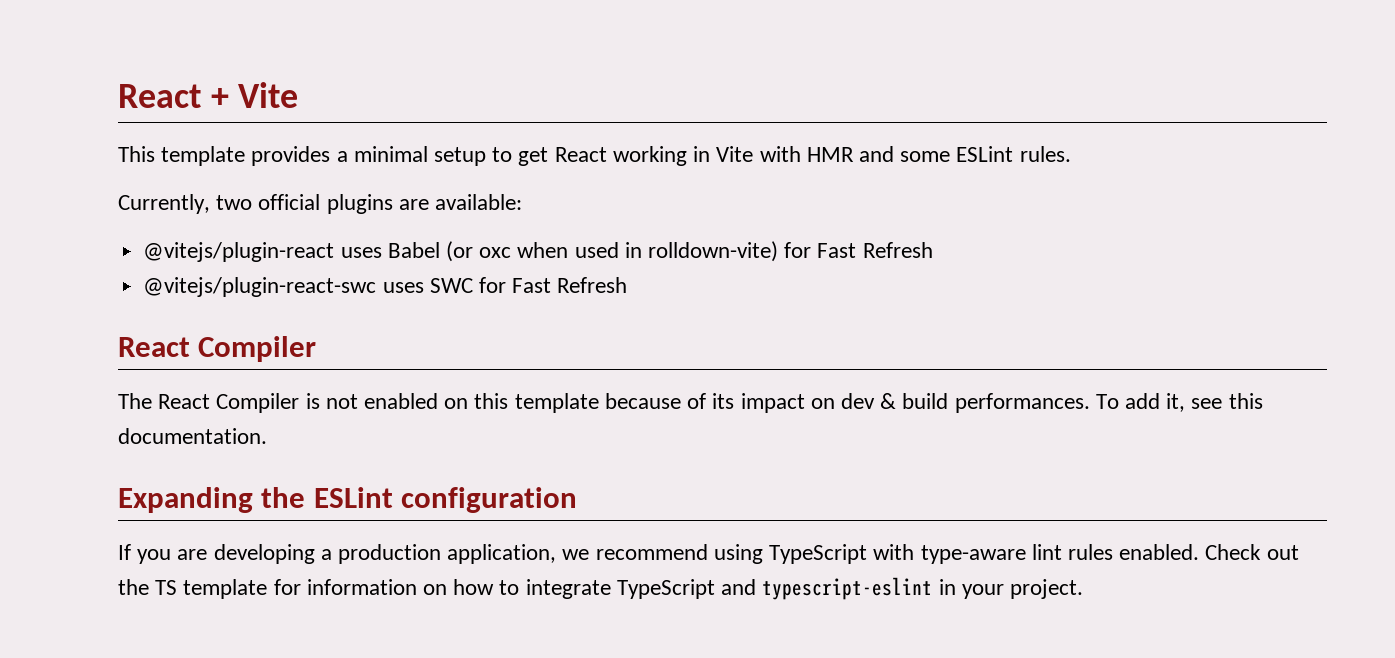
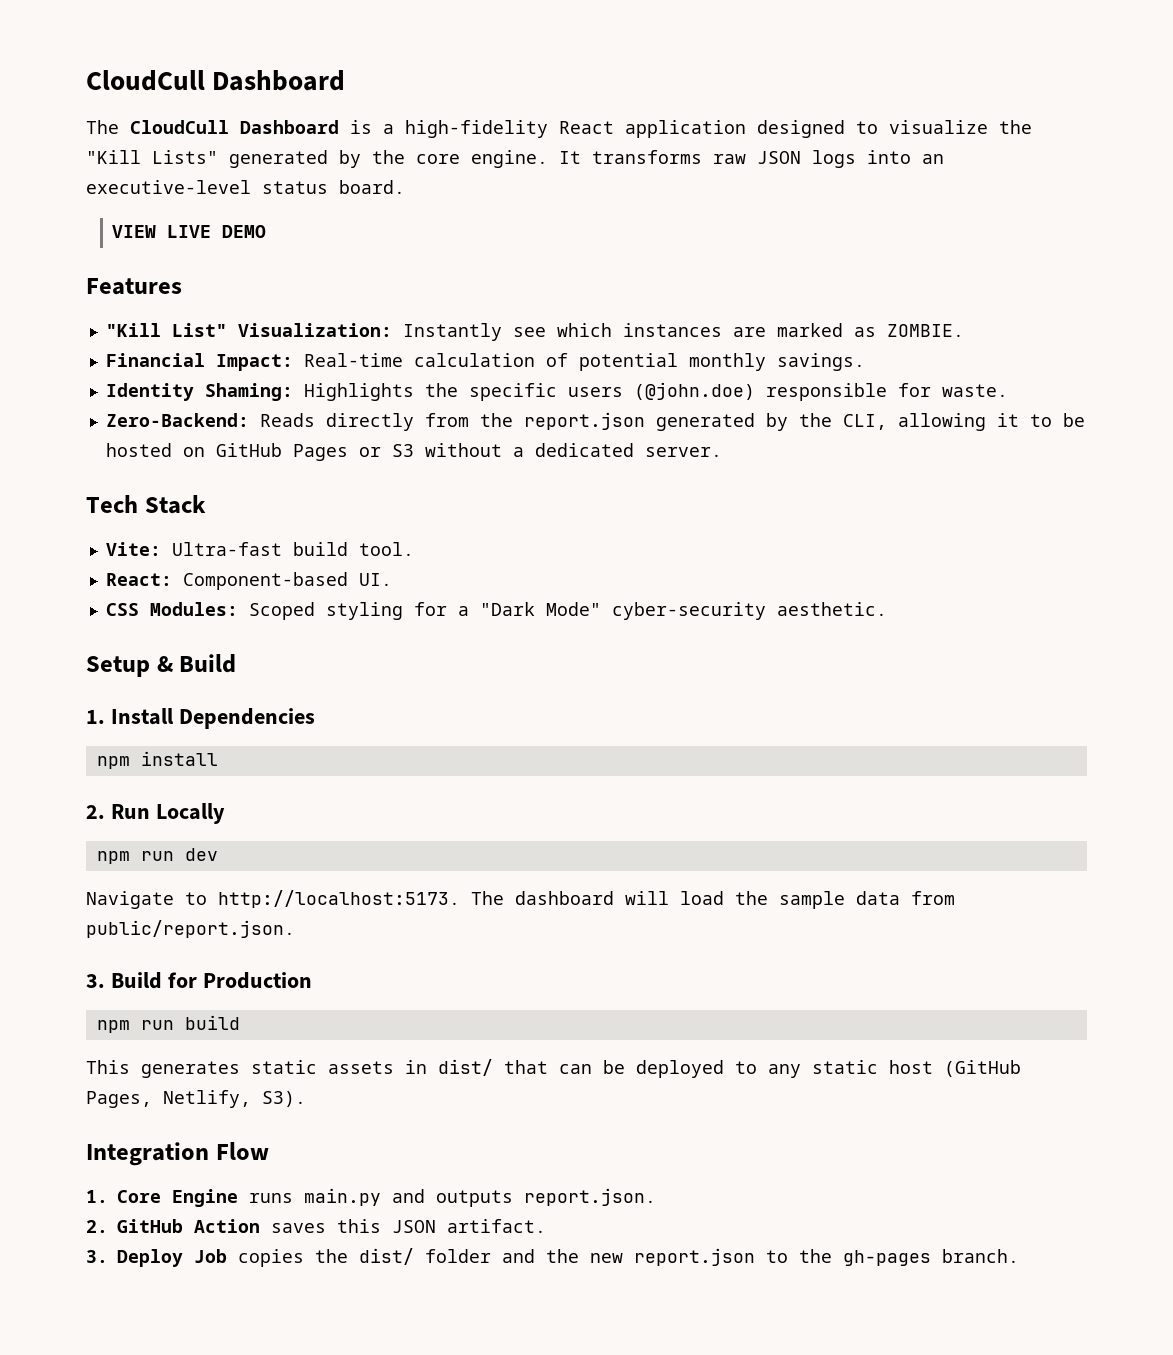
[118,82,299,108] [118,146,1071,166] [118,194,523,214] [143,241,933,262] [143,277,628,297] [118,336,317,362] [118,393,1263,413] [118,428,267,444] [118,487,578,513] [118,544,1299,564] [118,577,1083,600] React + Vite // This template provides a minimal setup to get React working in Vite with HMR and some ESLint rules. // Currently, two official plugins are available: // @vitejs/plugin-react uses Babel (or oxc when used in rolldown-vite) for Fast Refresh // @vitejs/plugin-react-swc uses SWC for Fast Refresh // React Compiler // The React Compiler is not enabled on this template because of its impact on dev & build performances. To add it, see this documentation. // Expanding the ESLint configuration // If you are developing a production application, we recommend using TypeScript with type-aware lint rules enabled. Check out the TS template for information on how to integrate TypeScript and typescript-eslint in your project. -> [86,70,346,91] [86,120,1032,138] [86,150,944,168] [86,180,405,194] [112,225,267,238] [86,278,182,295] [105,323,964,341] [105,353,865,371] [105,382,1008,401] [105,412,1085,431] [105,443,722,461] [86,495,206,514] [105,542,414,556] [105,572,392,590] [105,602,887,620] [86,654,237,677] [86,708,315,729] [96,751,218,769] [86,803,225,824] [96,848,218,864] [86,890,955,909] [86,920,295,938] [86,972,312,989] [96,1015,240,1033] [86,1059,1021,1078] [86,1090,306,1108] [86,1142,269,1166] [86,1188,656,1207] [86,1219,546,1233] [86,1248,1019,1267] CloudCull Dashboard // The CloudCull Dashboard is a high-fidelity React application designed to visualize the "Kill Lists" generated by the core engine. It transforms raw JSON logs into an executive-level status board. // VIEW LIVE DEMO // Features // "Kill List" Visualization: Instantly see which instances are marked as ZOMBIE. // Financial Impact: Real-time calculation of potential monthly savings. // Identity Shaming: Highlights the specific users (@john.doe) responsible for waste. // Zero-Backend: Reads directly from the report.json generated by the CLI, allowing it to be hosted on GitHub Pages or S3 without a dedicated server. // Tech Stack // Vite: Ultra-fast build tool. // React: Component-based UI. // CSS Modules: Scoped styling for a "Dark Mode" cyber-security aesthetic. // Setup & Build // 1. Install Dependencies // npm install // 2. Run Locally // npm run dev // Navigate to http://localhost:5173. The dashboard will load the sample data from public/report.json. // 3. Build for Production // npm run build // This generates static assets in dist/ that can be deployed to any static host (GitHub Pages, Netlify, S3). // Integration Flow // 1. Core Engine runs main.py and outputs report.json. // 2. GitHub Action saves this JSON artifact. // 3. Deploy Job copies the dist/ folder and the new report.json to the gh-pages branch.

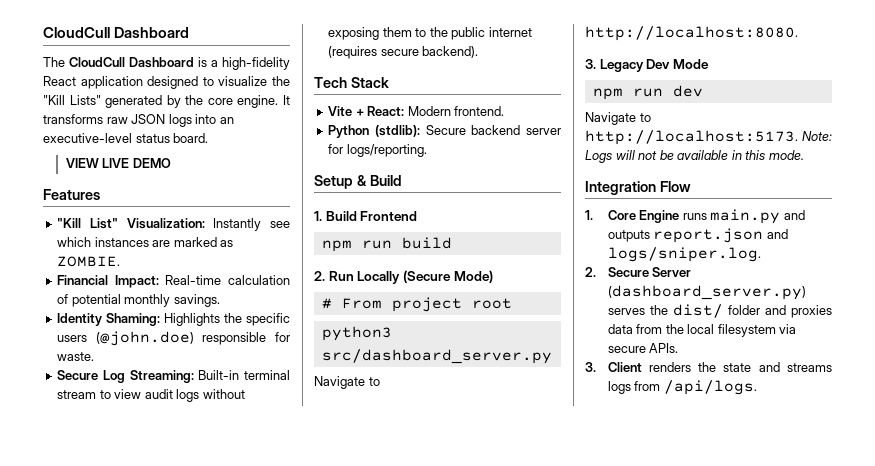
[105,412,1085,431] [105,443,722,461] [86,495,206,514] [105,542,414,556] [105,572,392,590] [105,602,887,620] Zero-Backend: Reads directly from the report.json generated by the CLI, allowing it to be hosted on GitHub Pages or S3 without a dedicated server. // Tech Stack // Vite: Ultra-fast build tool. // React: Component-based UI. // CSS Modules: Scoped styling for a "Dark Mode" cyber-security aesthetic. -> [57,370,290,383] [57,389,245,402] [328,27,532,40] [328,46,479,59] [314,77,389,88] [328,106,505,116] [328,125,561,138] [328,144,427,157] Secure Log Streaming: Built-in terminal stream to view audit logs without exposing them to the public internet (requires secure backend). // Tech Stack // Vite + React: Modern frontend. // Python (stdlib): Secure backend server for logs/reporting.
[110,708,315,729] [96,751,218,769] Install Dependencies // npm install -> [325,211,418,221] [321,237,452,252] Build Frontend // npm run build
(225, 813) none -> [402,270,493,283] [321,297,512,312] [321,326,392,341] [321,349,552,364] [314,376,380,389] [585,26,798,41] [585,59,709,72] (Secure Mode) // # From project root // python3 src/dashboard_server.py // Navigate to http://localhost:8080. // 3. Legacy Dev Mode
[471,891,955,909] [86,920,295,938] [86,972,312,989] [96,1015,240,1033] [86,1059,1021,1078] [86,1090,306,1108] The dashboard will load the sample data from public/report.json. // 3. Build for Production // npm run build // This generates static assets in dist/ that can be deployed to any static host (GitHub Pages, Netlify, S3). -> [802,131,832,141] [585,150,804,163] Note: Logs will not be available in this mode.
[524,1188,656,1206] [86,1219,546,1233] [86,1248,1019,1267] report.json. // 2. GitHub Action saves this JSON artifact. // 3. Deploy Job copies the dist/ folder and the new report.json to the gh-pages branch. -> [653,228,788,243] [607,247,761,262] [585,267,692,277] [607,285,806,300] [607,304,832,318] [607,324,797,337] [607,343,679,353] [585,362,832,372] [607,380,757,395] report.json and logs/sniper.log. // 2. Secure Server (dashboard_server.py) serves the dist/ folder and proxies data from the local filesystem via secure APIs. // 3. Client renders the state and streams logs from /api/logs.

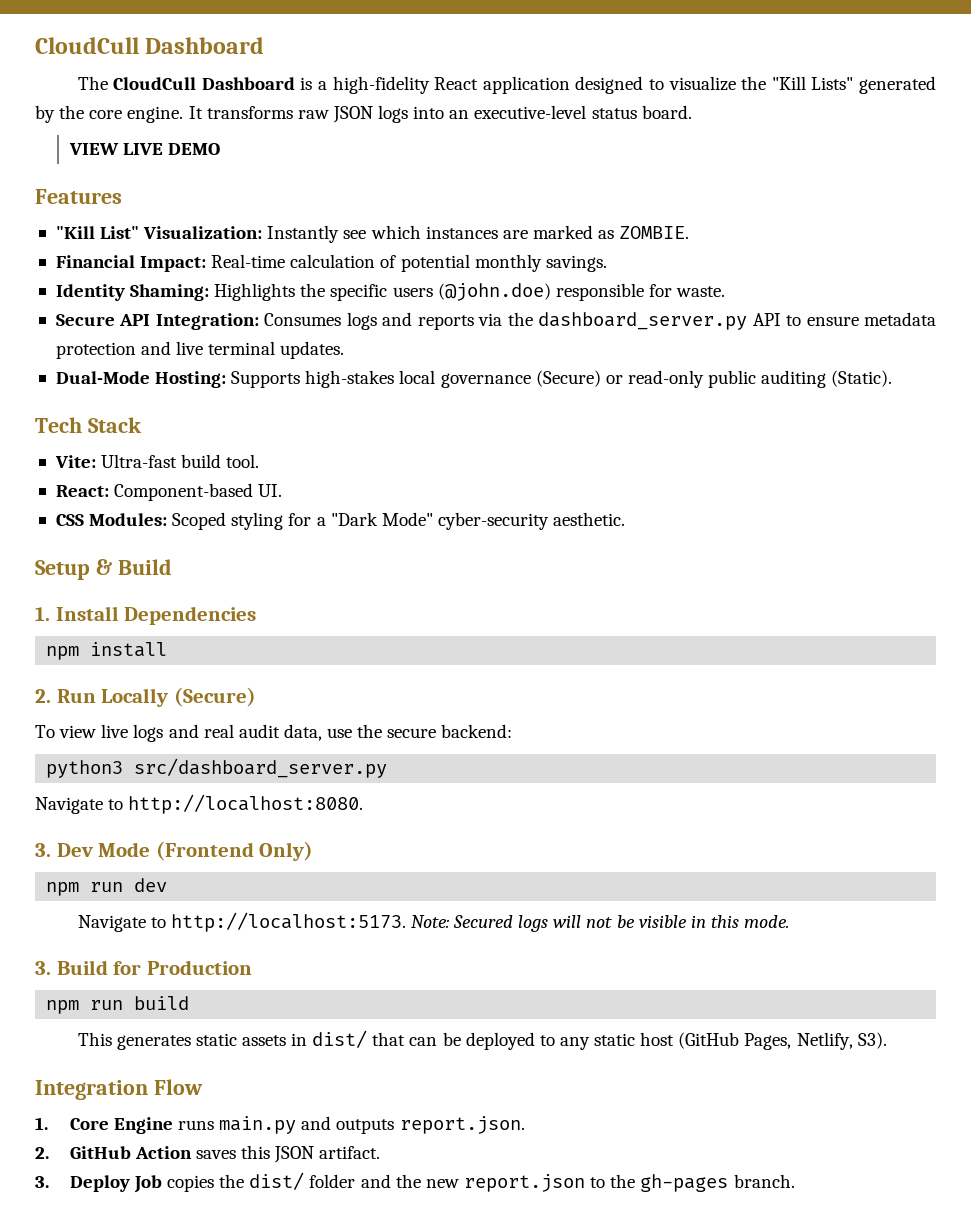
[102,370,290,383] [57,389,245,402] [328,27,532,40] [328,46,479,59] [314,77,389,88] [328,106,505,116] [328,125,561,138] [328,144,427,157] Log Streaming: Built-in terminal stream to view audit logs without exposing them to the public internet (requires secure backend). // Tech Stack // Vite + React: Modern frontend. // Python (stdlib): Secure backend server for logs/reporting. -> [119,312,936,330] [55,341,345,359] [55,370,893,388] [35,417,142,433] [54,454,260,468] [55,483,283,501] [55,512,626,530] API Integration: Consumes logs and reports via the dashboard_server.py API to ensure metadata protection and live terminal updates. // Dual-Mode Hosting: Supports high-stakes local governance (Secure) or read-only public auditing (Static). // Tech Stack // Vite: Ultra-fast build tool. // React: Component-based UI. // CSS Modules: Scoped styling for a "Dark Mode" cyber-security aesthetic.
[325,211,418,221] [321,237,452,252] Build Frontend // npm run build -> [55,606,257,625] [46,642,168,660] Install Dependencies // npm install
[402,270,493,283] [321,297,512,312] (Secure Mode) // # From project root -> [173,687,256,707] [35,724,513,742] (Secure) // To view live logs and real audit data, use the secure backend:
[599,59,644,72] Legacy -> (51, 850) none
(709, 64) none -> [155,841,314,861] (Frontend Only)
[585,150,612,163] Logs -> [453,915,549,932] Secured logs
[677,150,729,160] available -> [638,915,687,928] visible
(804, 155) none -> [35,960,252,975] [46,996,190,1014] [77,1030,887,1050] // 3. Build for Production // npm run build // This generates static assets in dist/ that can be deployed to any static host (GitHub Pages, Netlify, S3).
[653,228,788,243] [607,247,761,262] [585,267,692,277] [607,285,806,300] [607,304,832,318] [607,324,797,337] [607,343,679,353] [585,362,832,372] [607,380,757,395] report.json and logs/sniper.log. // 2. Secure Server (dashboard_server.py) serves the dist/ folder and proxies data from the local filesystem via secure APIs. // 3. Client renders the state and streams logs from /api/logs. -> [399,1116,525,1134] [35,1145,381,1163] [35,1172,795,1193] report.json. // 2. GitHub Action saves this JSON artifact. // 3. Deploy Job copies the dist/ folder and the new report.json to the gh-pages branch.

